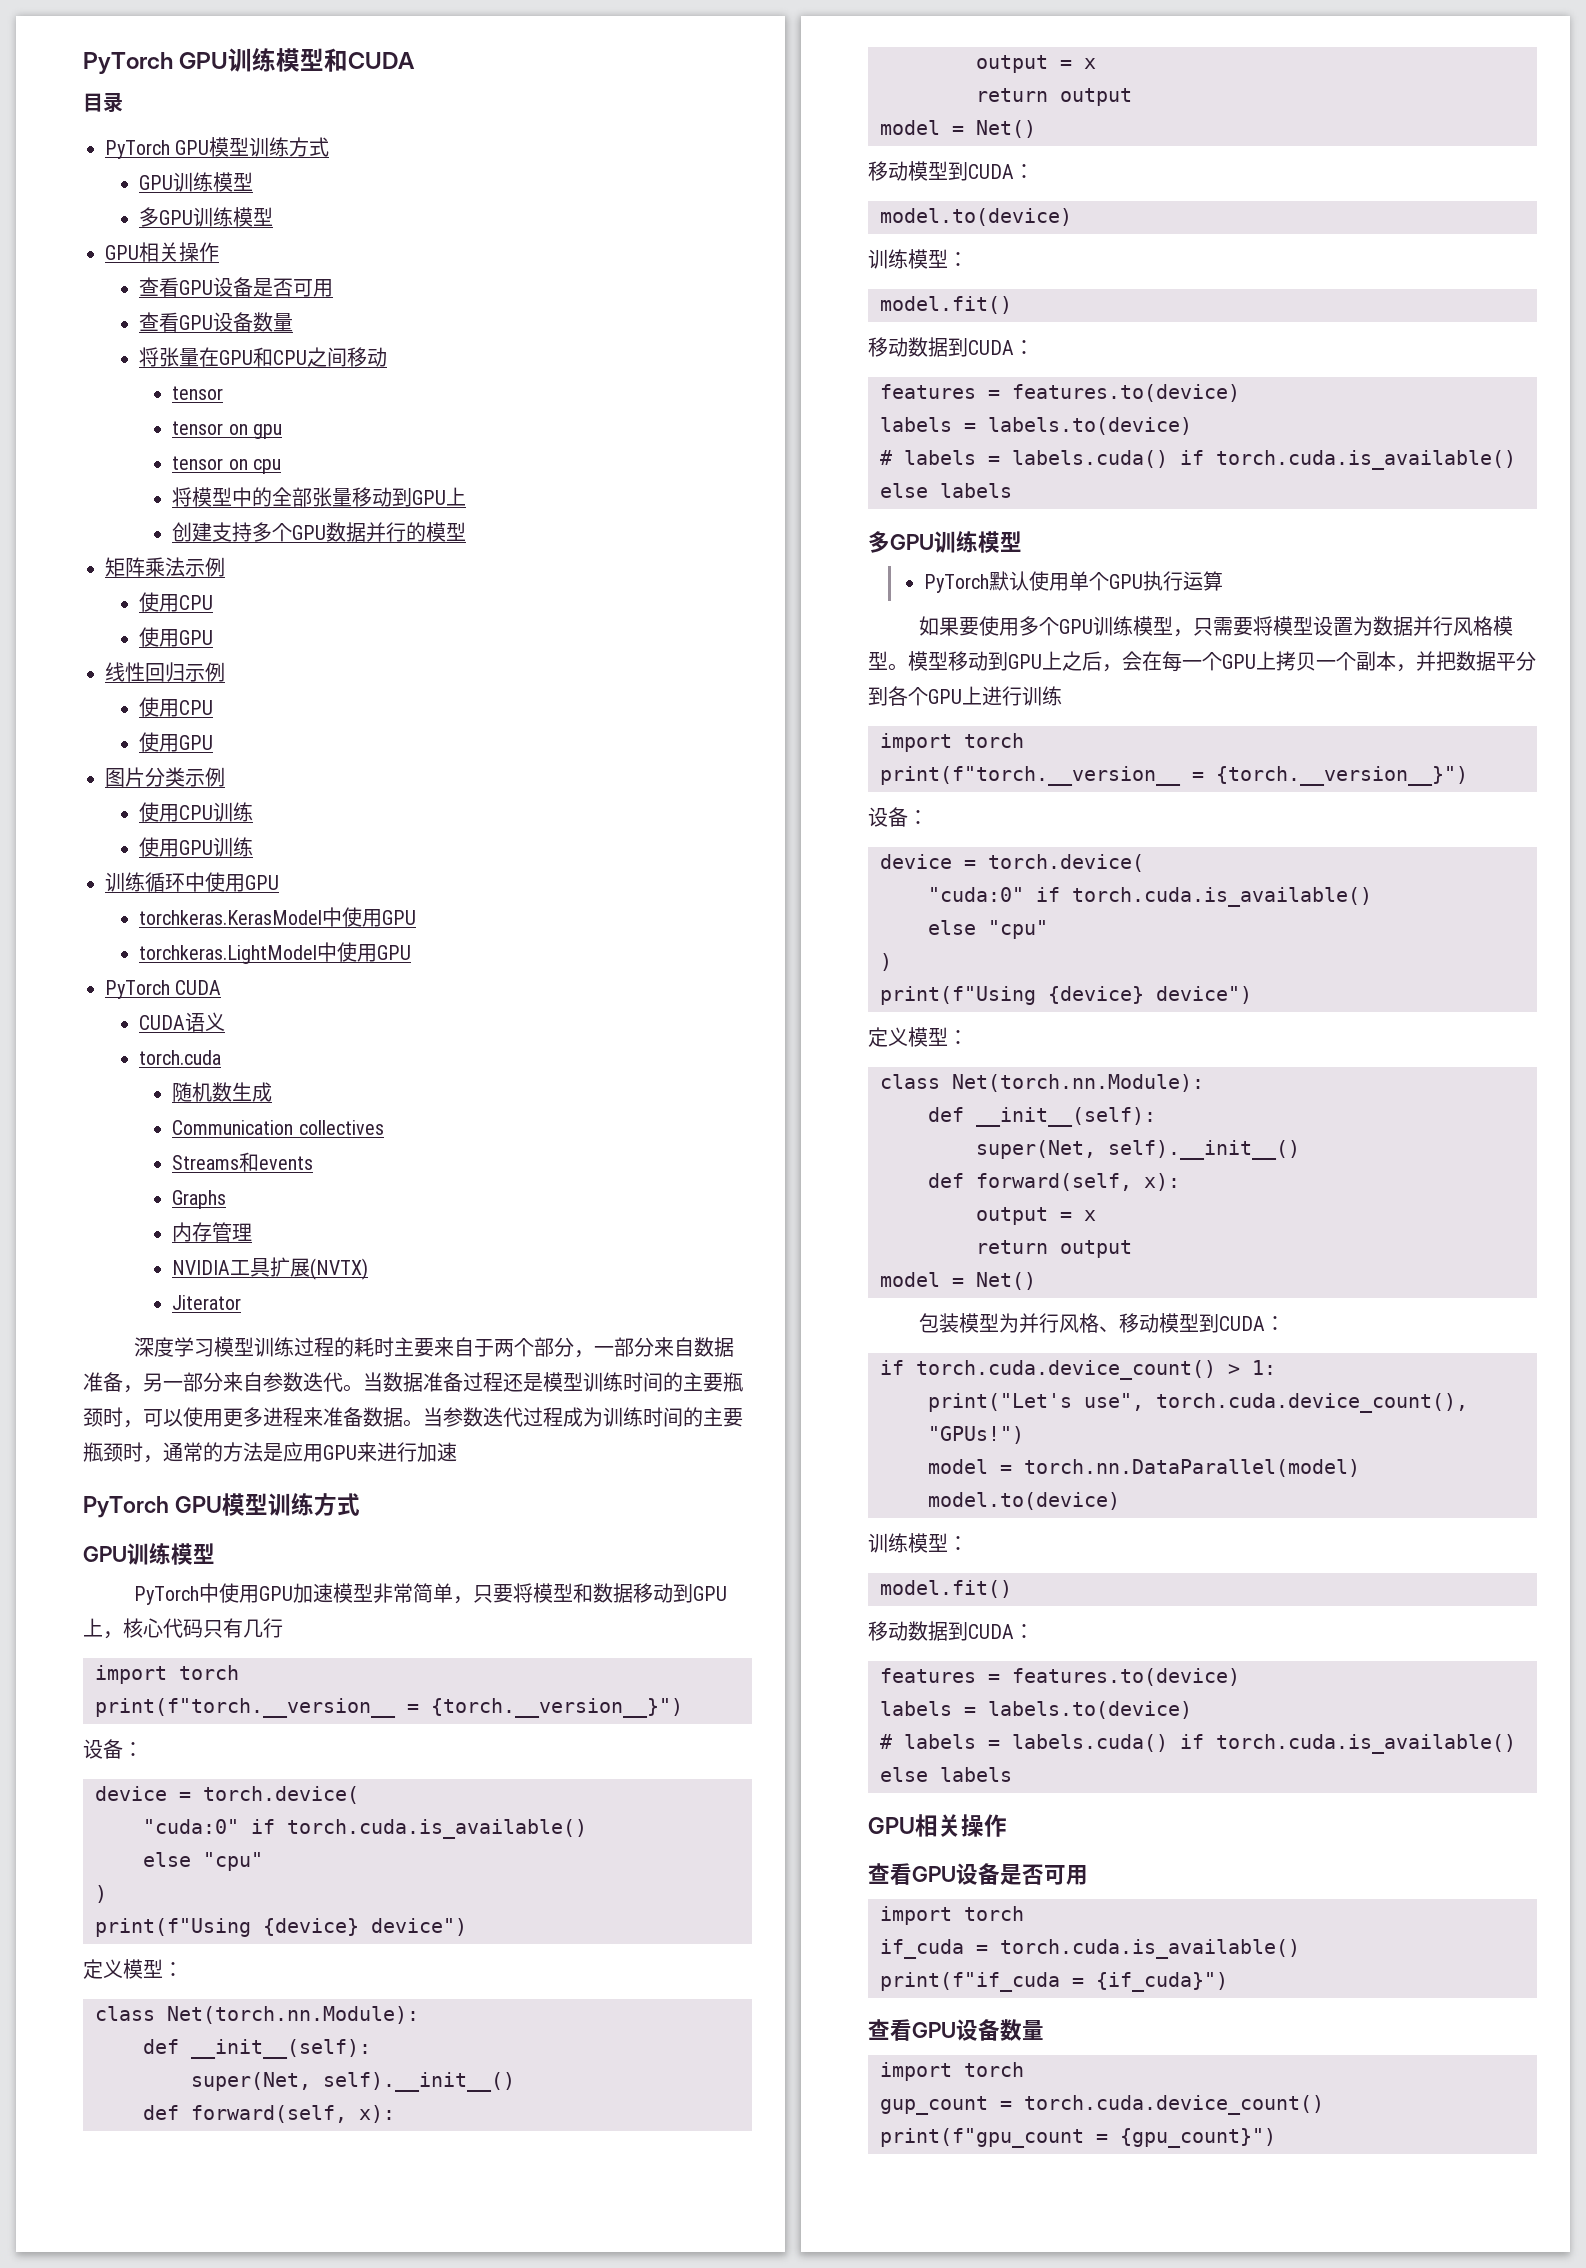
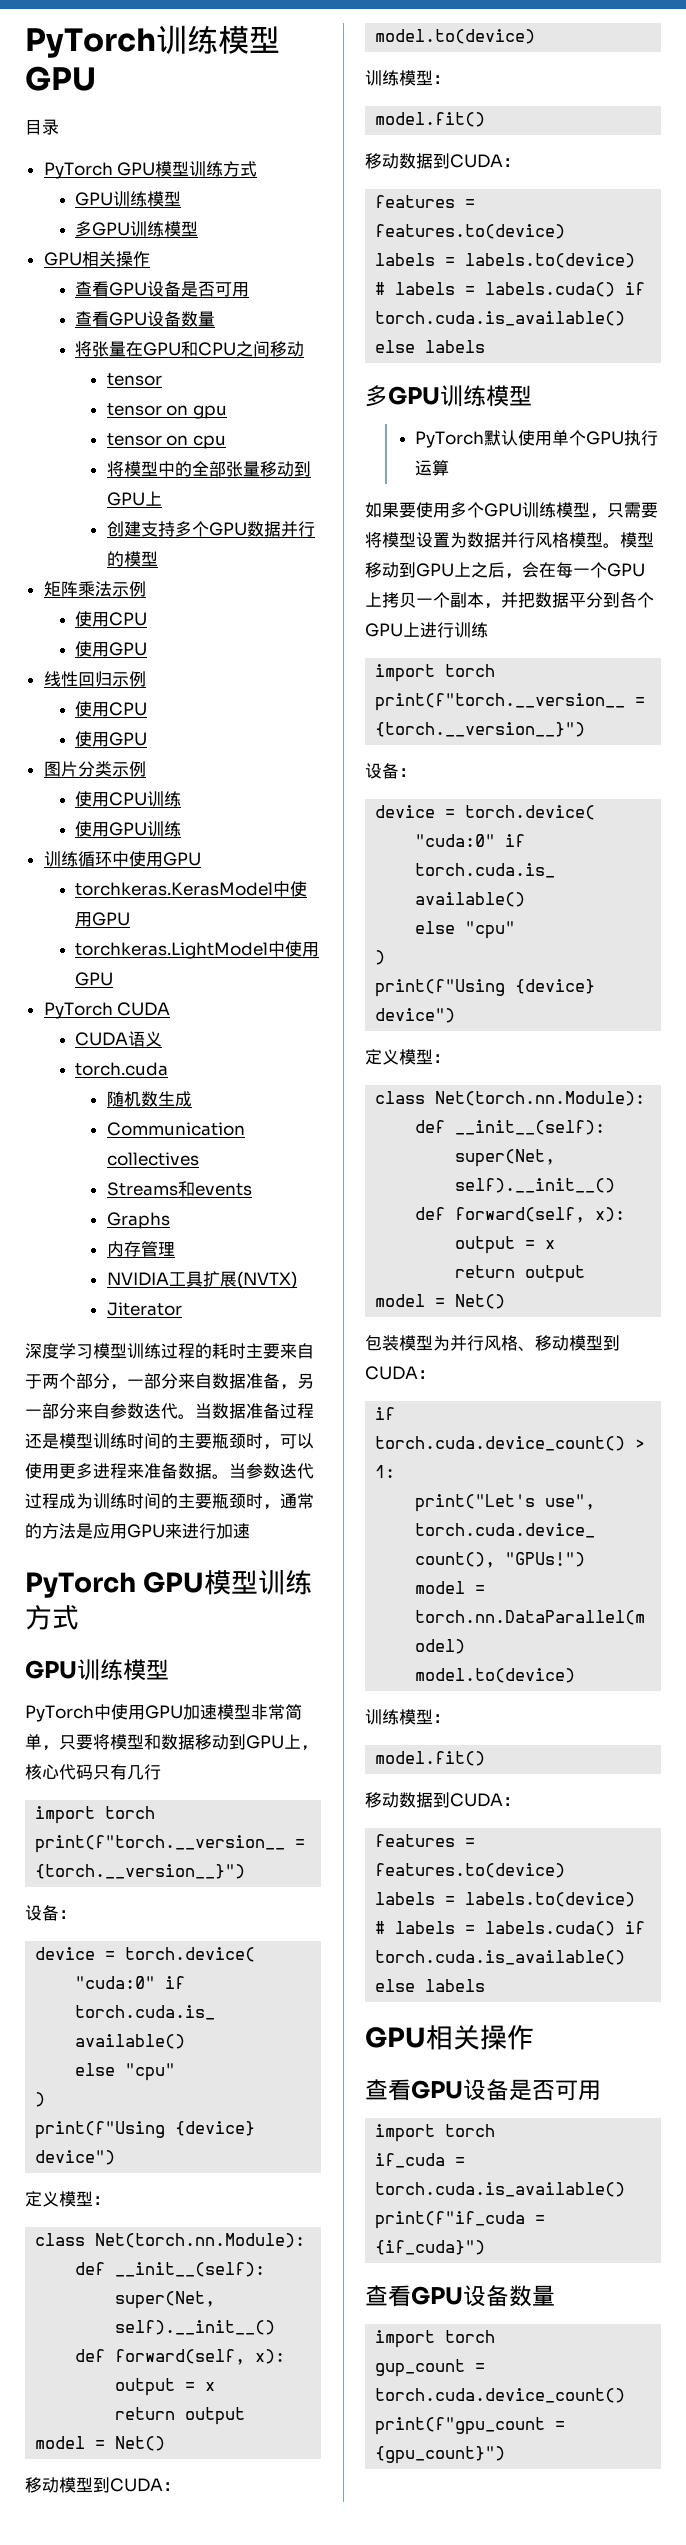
[83,48,416,74] PyTorch GPU训练模型和CUDA -> [25,25,280,58] [25,66,96,91] PyTorch训练模型GPU

